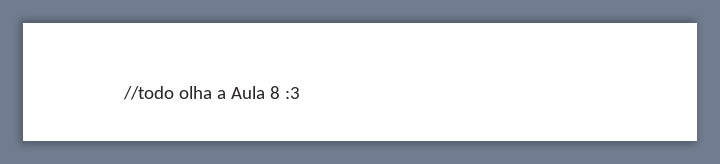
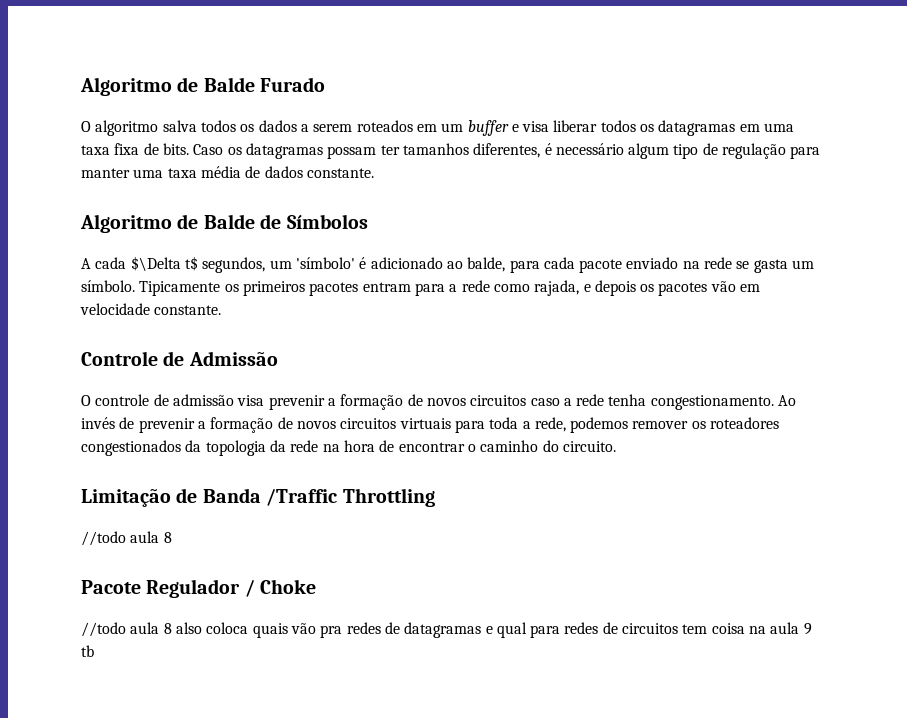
[123,86,300,100] //todo olha a Aula 8 :3 -> [80,77,326,96] [81,120,795,136] [81,143,821,159] [81,166,374,178] [80,214,368,233] [81,256,815,273] [81,280,761,296] [80,303,222,315] [81,351,278,366] [81,394,797,410] [81,417,780,433] [81,440,616,456] [81,488,435,507] [81,531,172,546] [81,579,317,598] [81,622,812,638] [81,645,94,657] Algoritmo de Balde Furado // O algoritmo salva todos os dados a serem roteados em um buffer e visa liberar todos os datagramas em uma taxa fixa de bits. Caso os datagramas possam ter tamanhos diferentes, é necessário algum tipo de regulação para manter uma taxa média de dados constante. // Algoritmo de Balde de Símbolos // A cada $\Delta t$ segundos, um 'símbolo' é adicionado ao balde, para cada pacote enviado na rede se gasta um símbolo. Tipicamente os primeiros pacotes entram para a rede como rajada, e depois os pacotes vão em velocidade constante. // Controle de Admissão // O controle de admissão visa prevenir a formação de novos circuitos caso a rede tenha congestionamento. Ao invés de prevenir a formação de novos circuitos virtuais para toda a rede, podemos remover os roteadores congestionados da topologia da rede na hora de encontrar o caminho do circuito. // Limitação de Banda /Traffic Throttling // //todo aula 8 // Pacote Regulador / Choke // //todo aula 8 also coloca quais vão pra redes de datagramas e qual para redes de circuitos tem coisa na aula 9 tb

